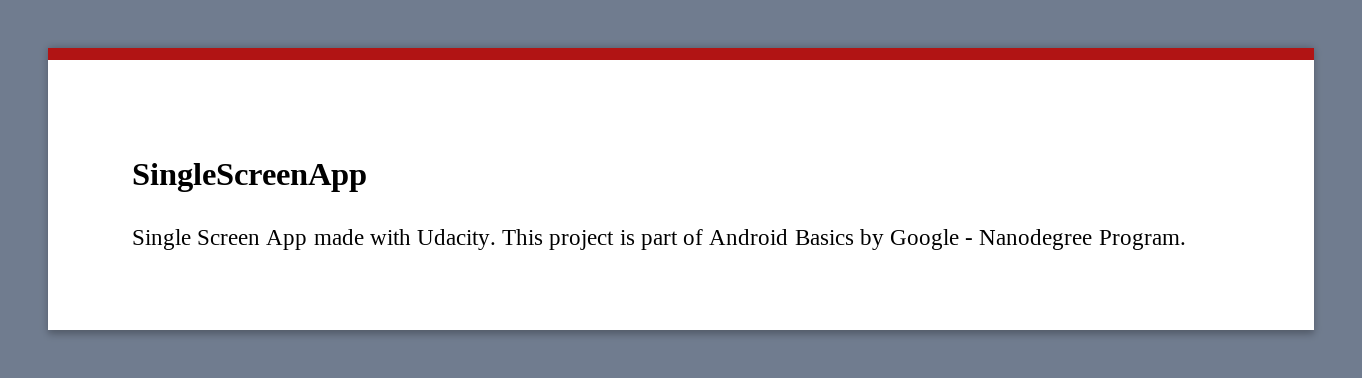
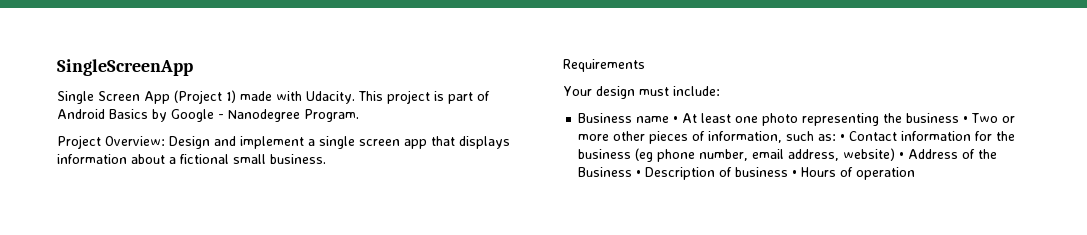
(308, 240) none -> [174,90,236,104] (Project 1)
(1186, 240) none -> [57,135,510,149] [57,154,326,164] [563,59,645,72] [563,86,720,99] [578,113,1016,126] [578,131,1016,144] [578,148,998,162] [578,167,916,180] // Project Overview: Design and implement a single screen app that displays information about a fictional small business. // Requirements // Your design must include: // Business name • At least one photo representing the business • Two or more other pieces of information, such as: • Contact information for the business (eg phone number, email address, website) • Address of the Business • Description of business • Hours of operation

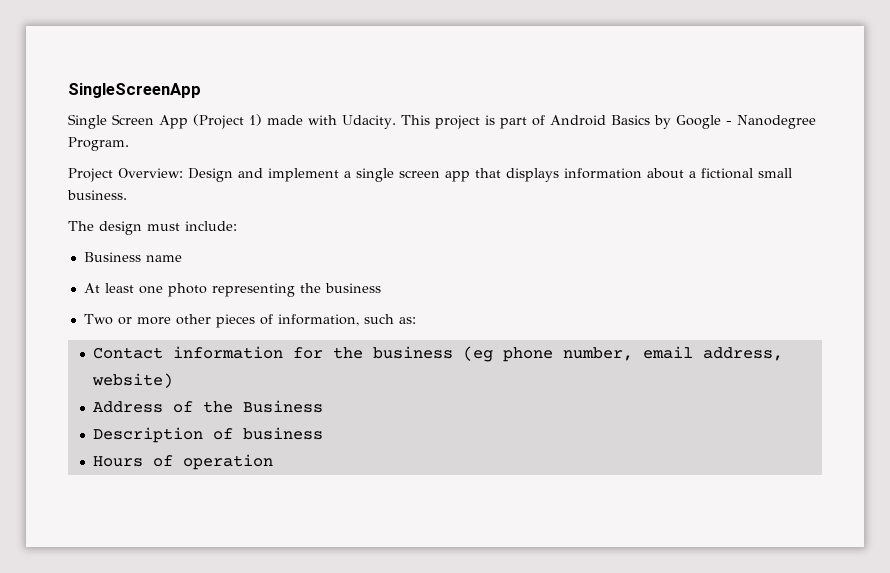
[563,59,645,72] [563,86,592,96] Requirements // Your -> [68,221,94,231] The
[673,116,679,123] • -> (182, 258) //
[963,116,969,123] • -> (381, 288) //
[840,134,846,141] • -> (416, 320) //
[899,152,905,159] • -> (173, 380) //
[636,170,642,177] • -> (323, 406) //
[792,170,798,177] • -> (323, 433) //

